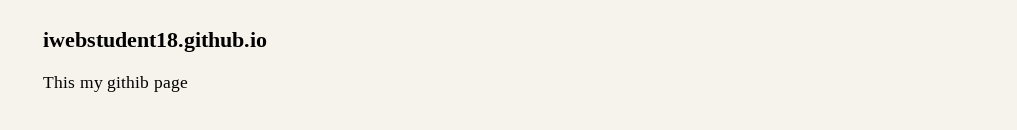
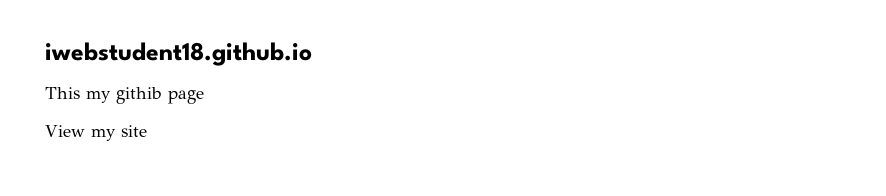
(189, 85) none -> [45,125,147,141] // View my site

